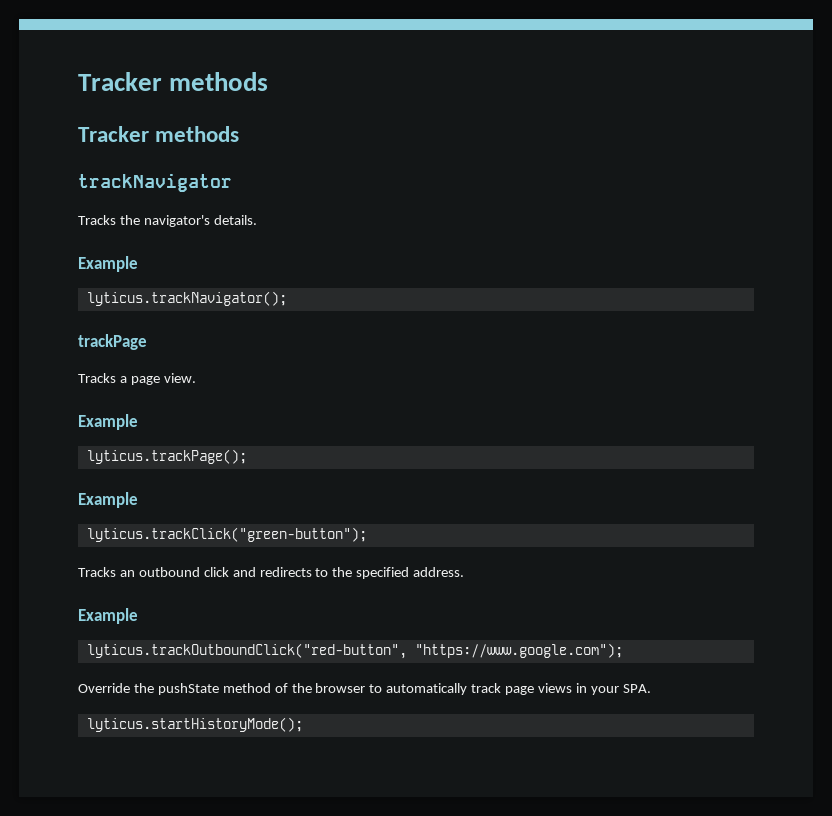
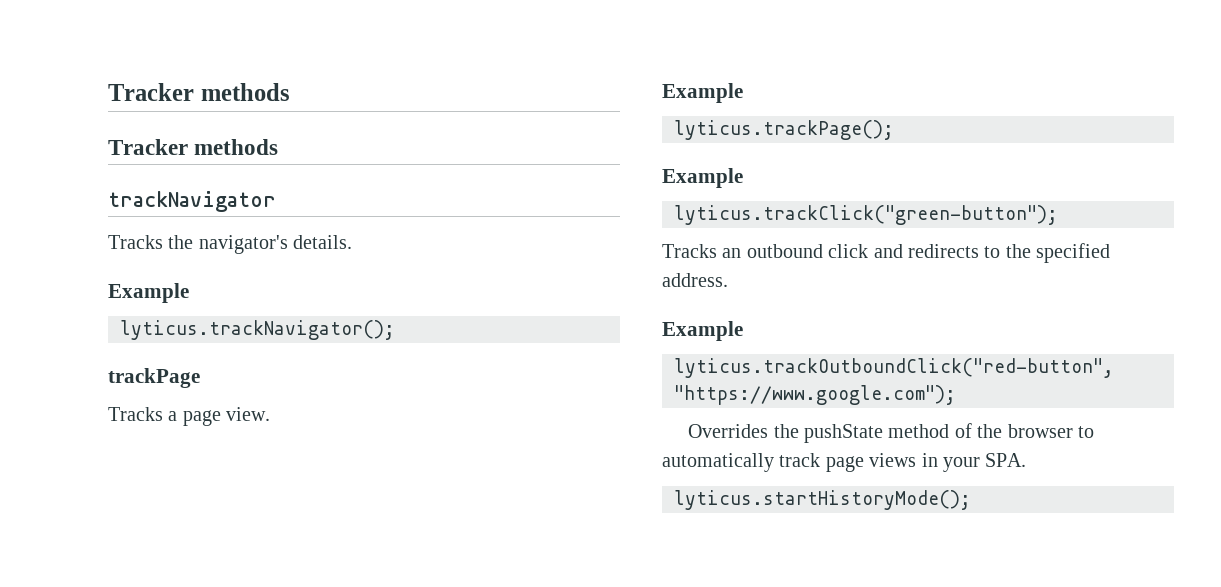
[78,683,130,693] Override -> [688,424,769,438] Overrides

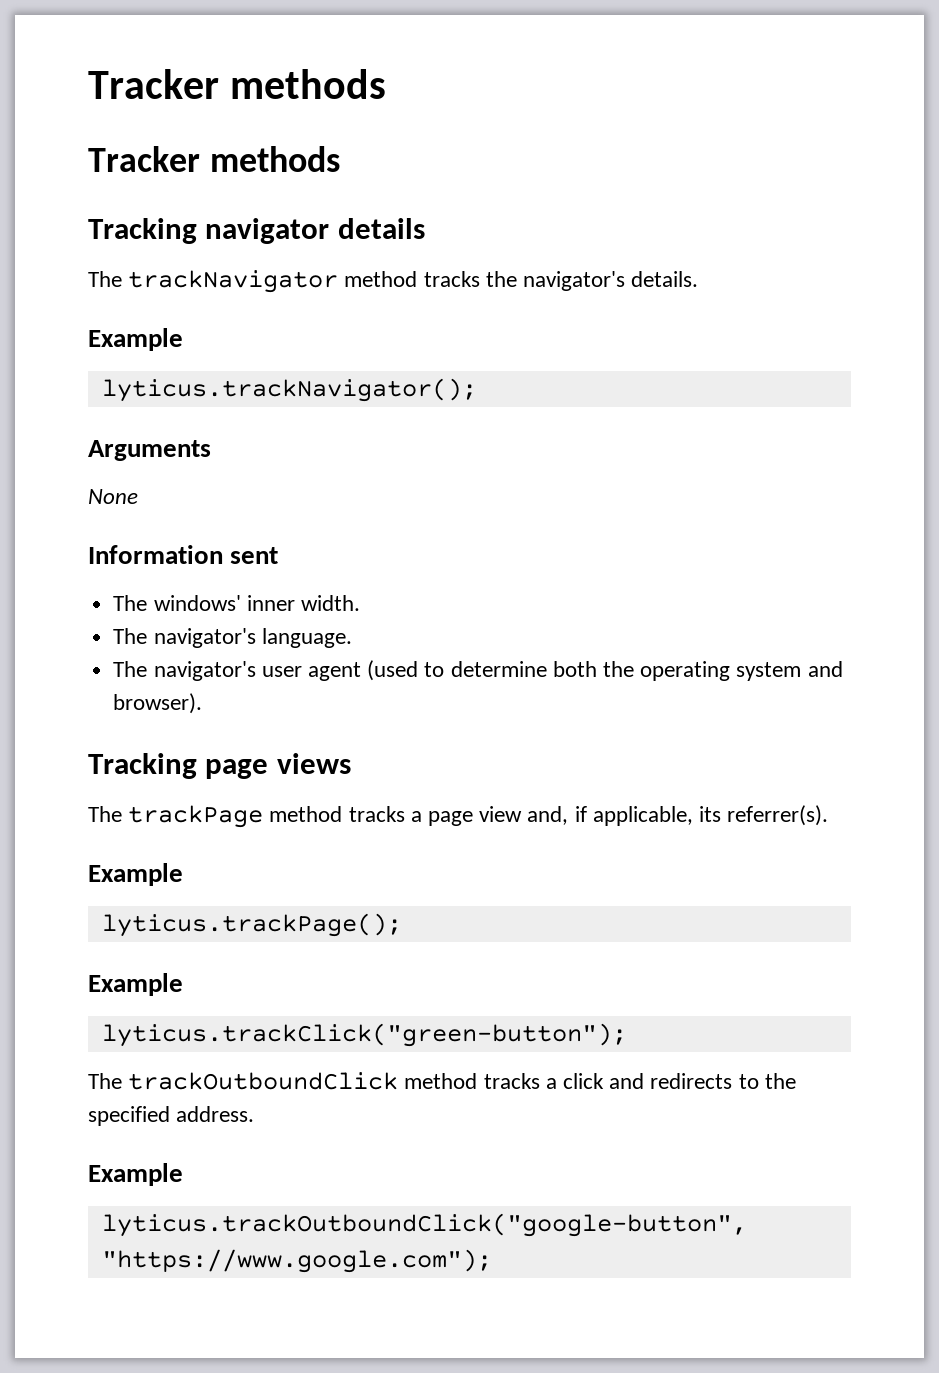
(279, 147) none -> [88,218,425,244] [88,271,122,287] Tracking navigator details // The
[108,235,163,249] // Tracks -> [344,271,480,287] method tracks
[108,368,200,388] [108,407,271,426] trackPage // Tracks a page view. -> [88,440,211,461] [88,489,138,504] [88,545,279,564] [113,595,360,611] [113,628,352,648] [113,660,843,681] [113,693,203,714] [88,753,351,779] [88,805,829,828] Arguments // None // Information sent // The windows' inner width. // The navigator's language. // The navigator's user agent (used to determine both the operating system and browser). // Tracking page views // The trackPage method tracks a page view and, if applicable, its referrer(s).
[662,244,823,258] Tracks an outbound -> [88,1072,557,1090] The trackOutboundClick method tracks a
[674,358,1114,378] lyticus.trackOutboundClick("red-button", -> [101,1213,747,1237] lyticus.trackOutboundClick("google-button",
[688,423,1094,443] [662,453,1027,472] [674,490,971,510] // Overrides the pushState method of the browser to automatically track page views in your SPA. // lyticus.startHistoryMode(); -> (492, 1261) none

